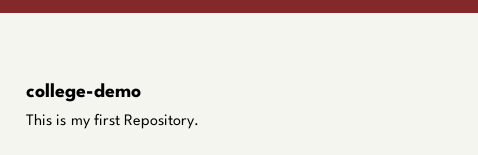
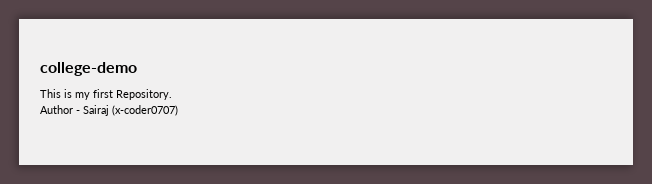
(200, 121) none -> [40,105,178,116] // Author - Sairaj (x-coder0707)

